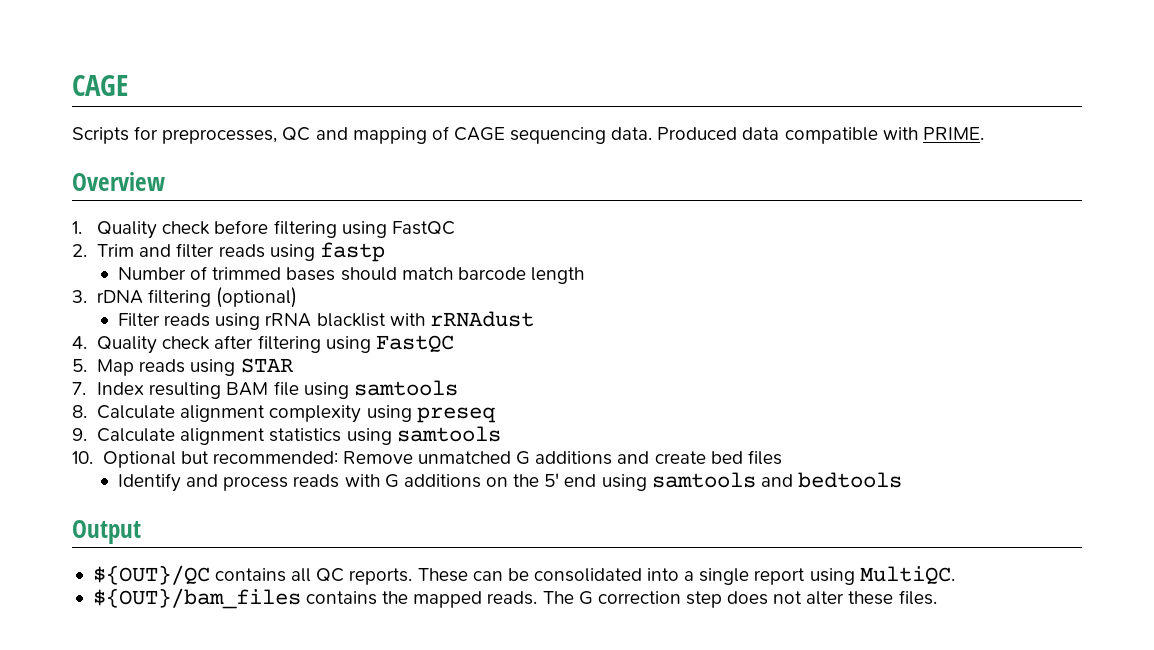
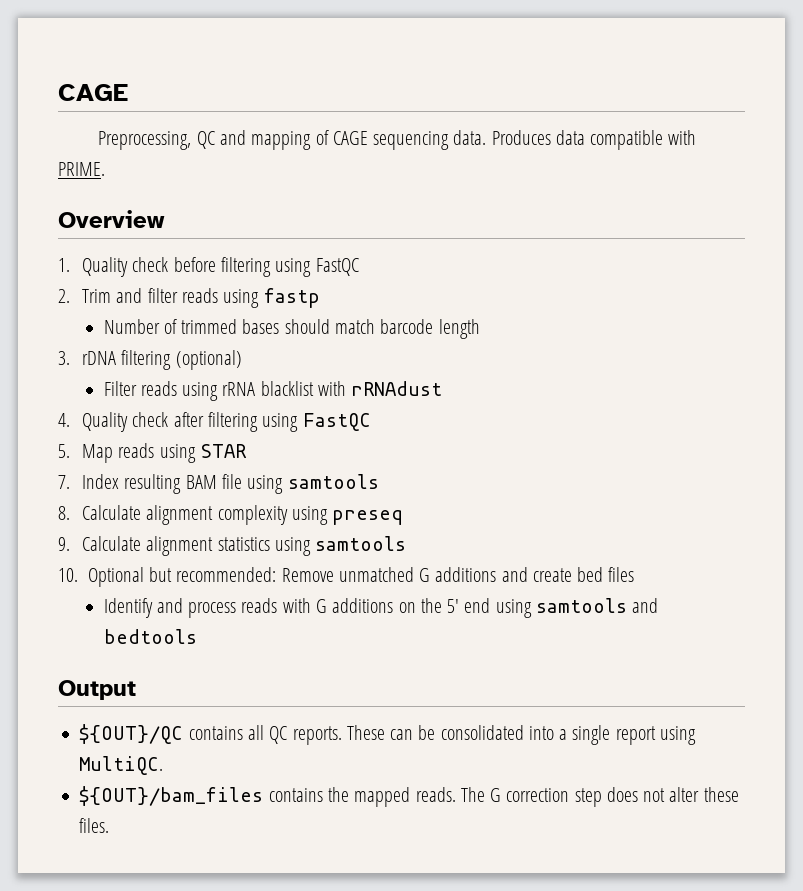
[72,126,278,144] Scripts for preprocesses, -> [98,131,192,150] Preprocessing,
[657,127,738,140] Produced -> [491,130,551,145] Produces

